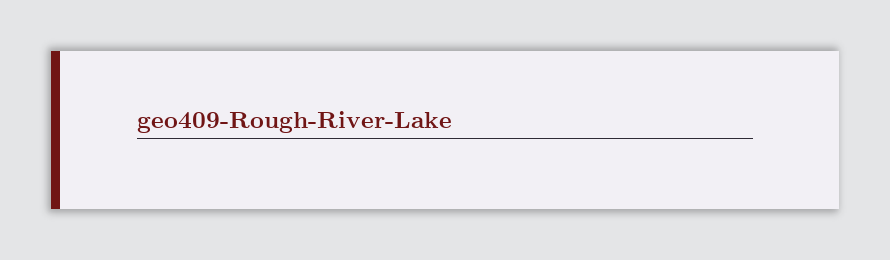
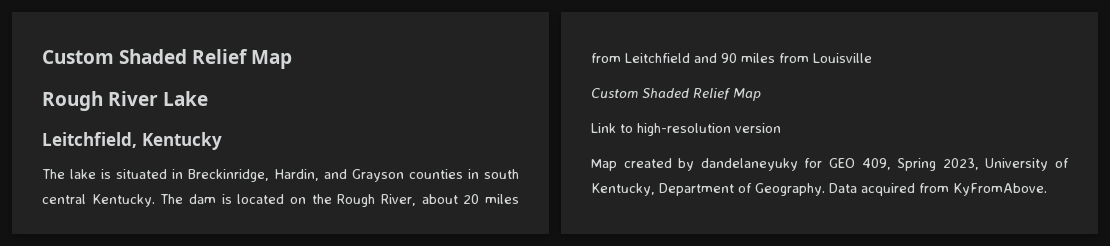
[137,111,452,133] geo409-Rough-River-Lake -> [42,49,293,69] [42,91,209,111] [42,132,222,150] [42,169,519,182] [42,194,519,207] [591,53,872,63] [591,88,761,101] [591,123,781,136] [591,158,1069,171] [591,183,1047,196] Custom Shaded Relief Map // Rough River Lake // Leitchfield, Kentucky // The lake is situated in Breckinridge, Hardin, and Grayson counties in south central Kentucky. The dam is located on the Rough River, about 20 miles from Leitchfield and 90 miles from Louisville // Custom Shaded Relief Map // Link to high-resolution version // Map created by dandelaneyuky for GEO 409, Spring 2023, University of Kentucky, Department of Geography. Data acquired from KyFromAbove.

